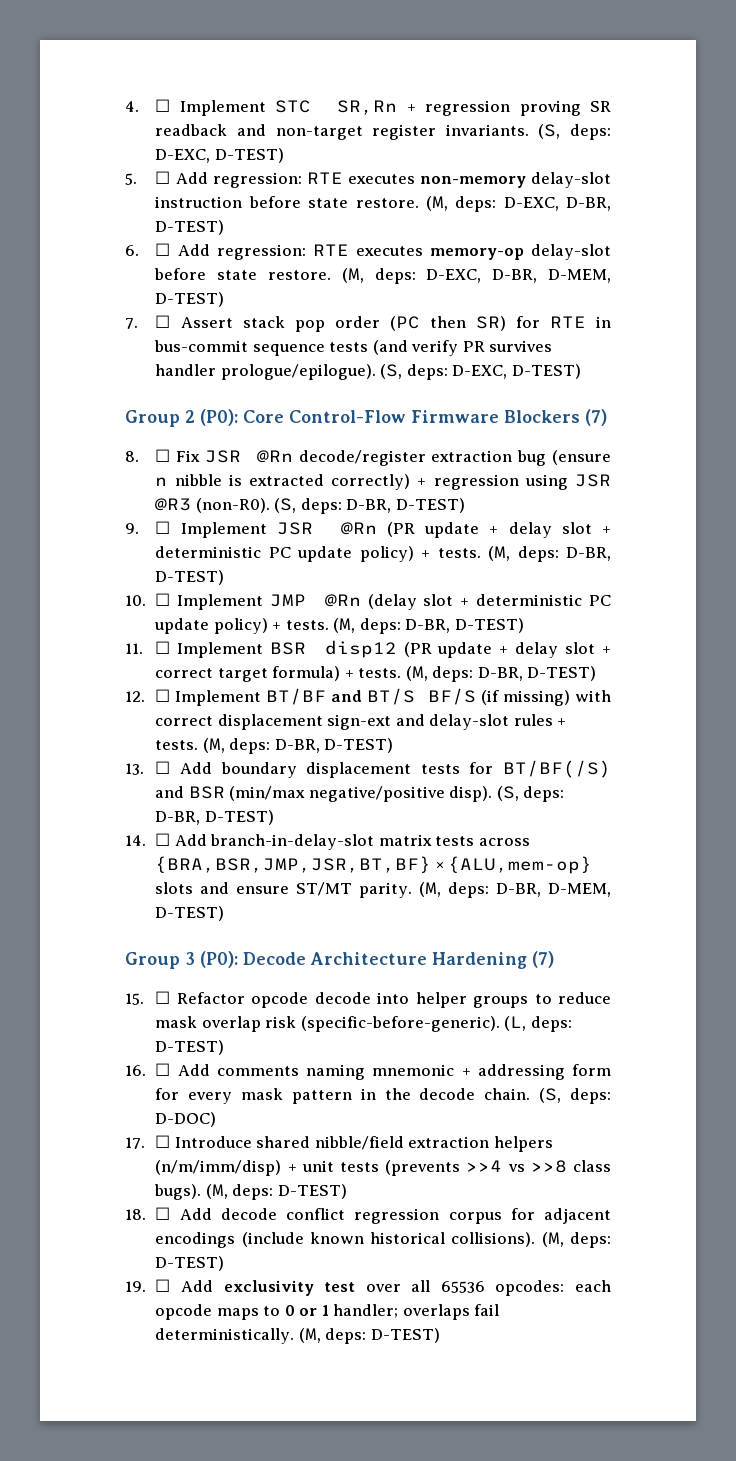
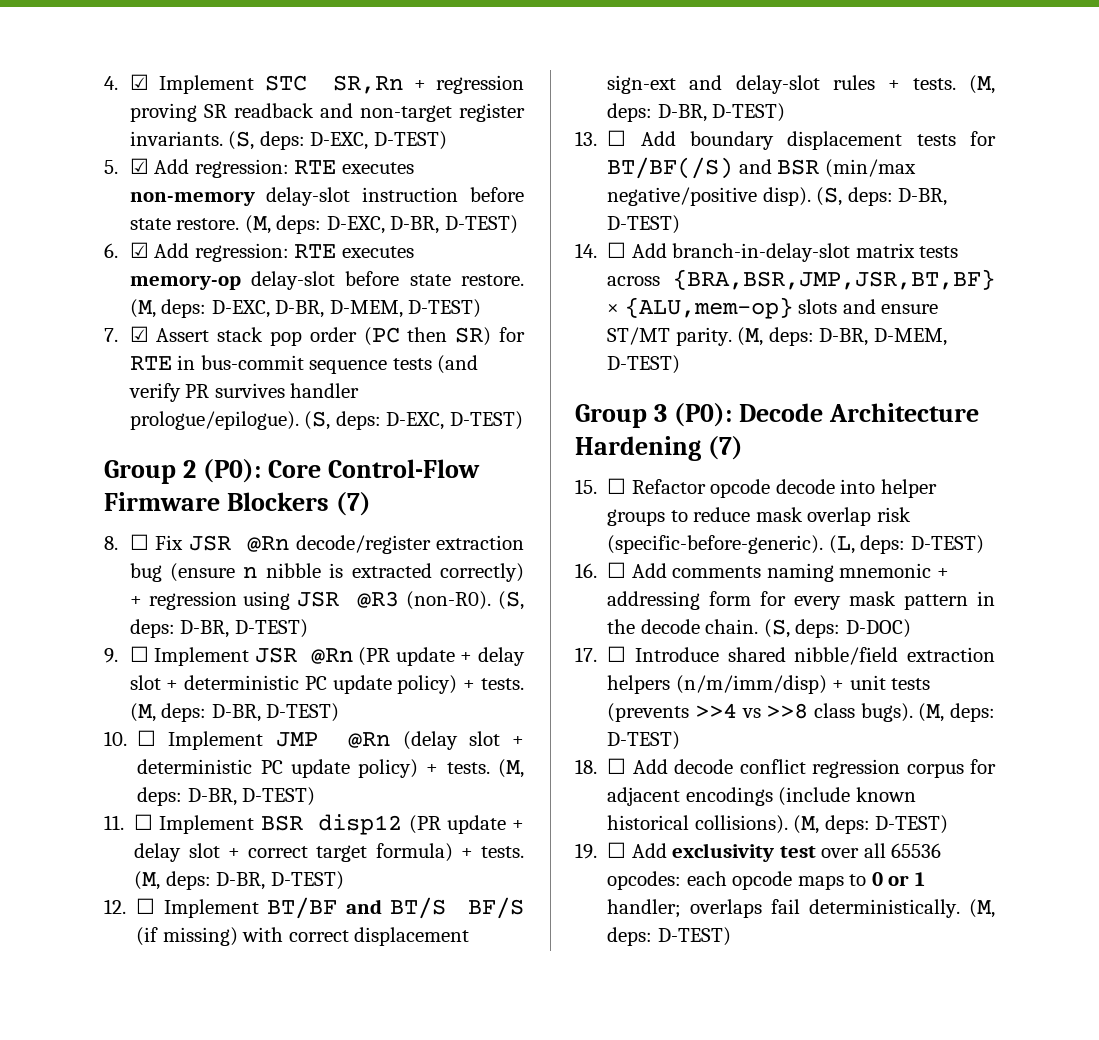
[155,99,171,112] ☐ -> [129,74,149,90] ☑
[155,171,171,184] ☐ -> [129,158,149,174] ☑
[155,243,171,256] ☐ -> [129,242,149,258] ☑
[155,315,171,328] ☐ -> [129,326,149,342] ☑

